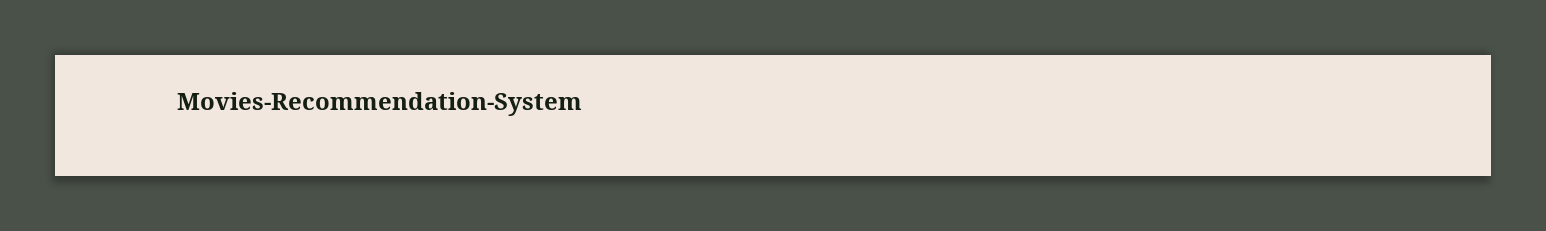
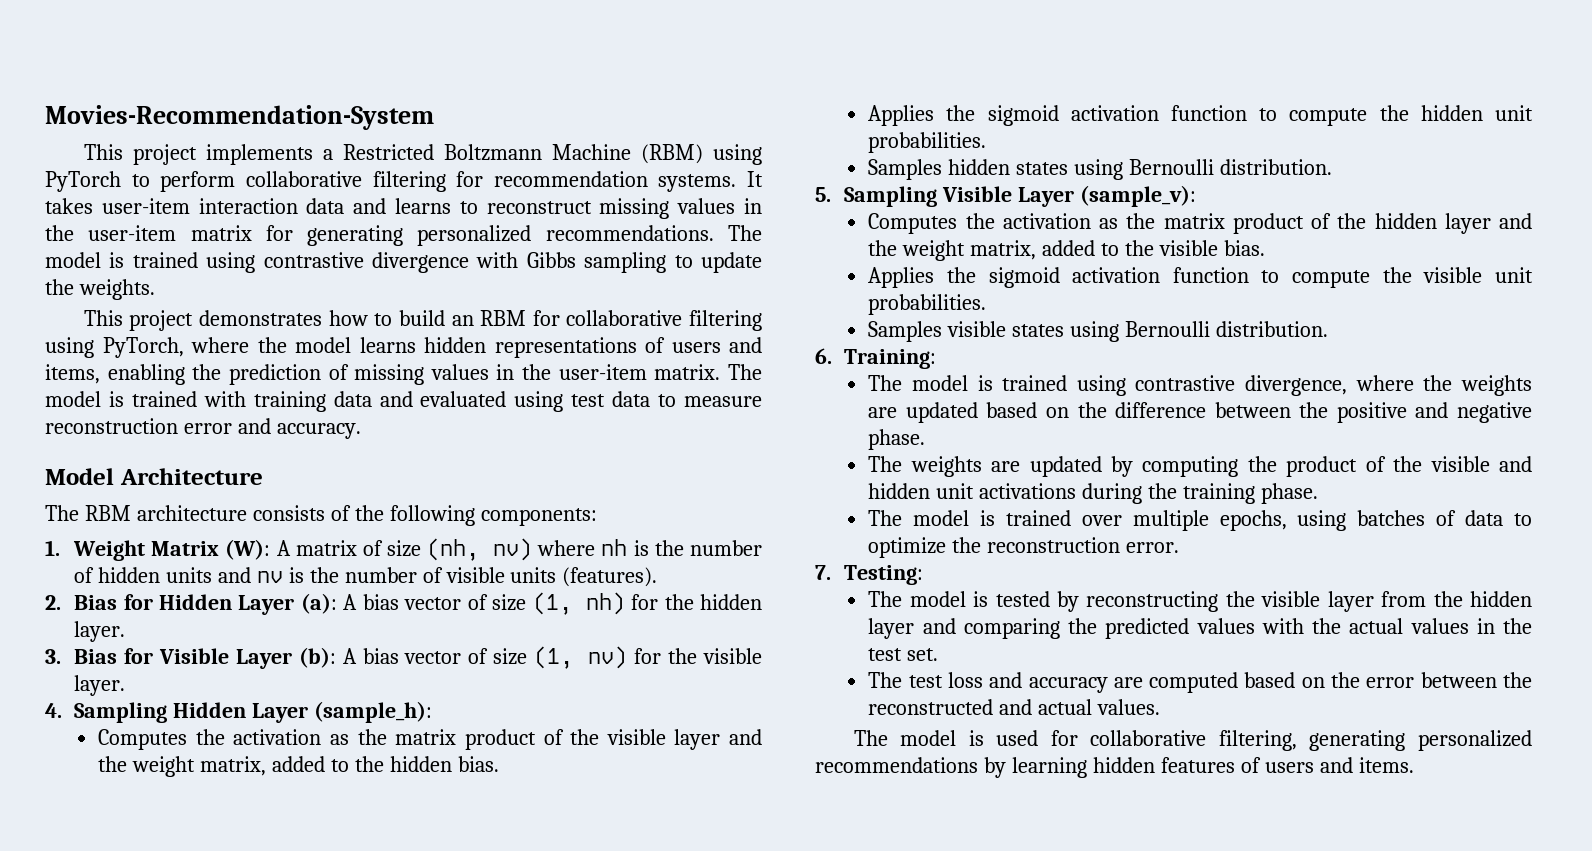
(582, 104) none -> [83,144,763,165] [45,171,763,192] [45,198,762,219] [45,225,763,246] [45,252,762,273] [45,279,155,300] [83,310,763,331] [45,337,762,358] [45,364,762,385] [45,391,762,412] [45,418,361,439] [45,468,263,485] [45,505,597,526] [45,538,763,561] [74,567,658,587] [45,592,763,615] [74,621,126,642] [45,646,762,669] [74,675,126,696] [45,701,432,723] [98,729,763,750] [98,756,499,777] [868,105,1533,126] [868,132,987,153] [868,159,1332,180] [815,185,1196,207] [868,213,1532,234] [868,240,1265,261] [868,267,1533,288] [868,294,987,315] [868,321,1328,342] [815,348,937,369] [868,375,1532,396] [868,402,1533,423] [868,429,926,450] [868,456,1532,477] [868,483,1318,504] [868,510,1532,531] [868,537,1180,558] [815,565,924,585] [868,591,1532,612] [868,618,1532,639] [868,648,939,661] [868,672,1533,693] [868,699,1161,715] [853,730,1532,751] [815,757,1414,778] // This project implements a Restricted Boltzmann Machine (RBM) using PyTorch to perform collaborative filtering for recommendation systems. It takes user-item interaction data and learns to reconstruct missing values in the user-item matrix for generating personalized recommendations. The model is trained using contrastive divergence with Gibbs sampling to update the weights. // This project demonstrates how to build an RBM for collaborative filtering using PyTorch, where the model learns hidden representations of users and items, enabling the prediction of missing values in the user-item matrix. The model is trained with training data and evaluated using test data to measure reconstruction error and accuracy. // Model Architecture // The RBM architecture consists of the following components: // 1. Weight Matrix (W): A matrix of size (nh, nv) where nh is the number of hidden units and nv is the number of visible units (features). // 2. Bias for Hidden Layer (a): A bias vector of size (1, nh) for the hidden layer. // 3. Bias for Visible Layer (b): A bias vector of size (1, nv) for the visible layer. // 4. Sampling Hidden Layer (sample_h): // Computes the activation as the matrix product of the visible layer and the weight matrix, added to the hidden bias. // Applies the sigmoid activation function to compute the hidden unit probabilities. // Samples hidden states using Bernoulli distribution. // 5. Sampling Visible Layer (sample_v): // Computes the activation as the matrix product of the hidden layer and the weight matrix, added to the visible bias. // Applies the sigmoid activation function to compute the visible unit probabilities. // Samples visible states using Bernoulli distribution. // 6. Training: // The model is trained using contrastive divergence, where the weights are updated based on the difference between the positive and negative phase. // The weights are updated by computing the product of the visible and hidden unit activations during the training phase. // The model is trained over multiple epochs, using batches of data to optimize the reconstruction error. // 7. Testing: // The model is tested by reconstructing the visible layer from the hidden layer and comparing the predicted values with the actual values in the test set. // The test loss and accuracy are computed based on the error between the reconstructed and actual values. // The model is used for collaborative filtering, generating personalized recommendations by learning hidden features of users and items.

